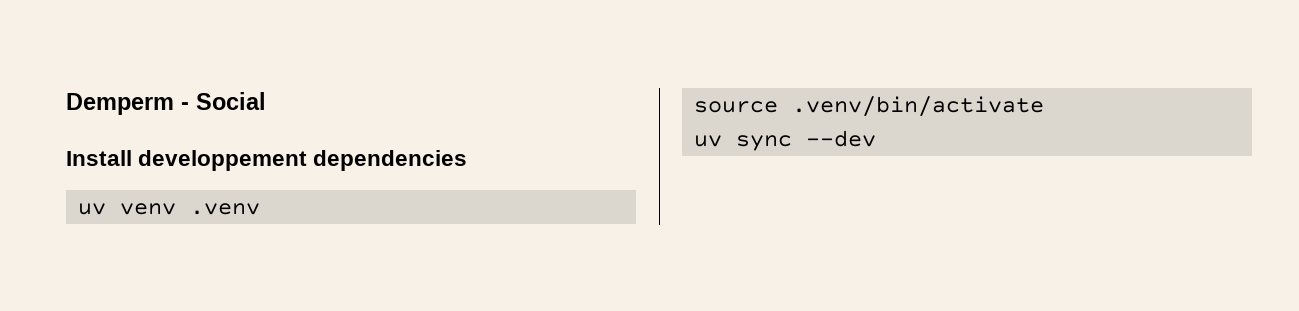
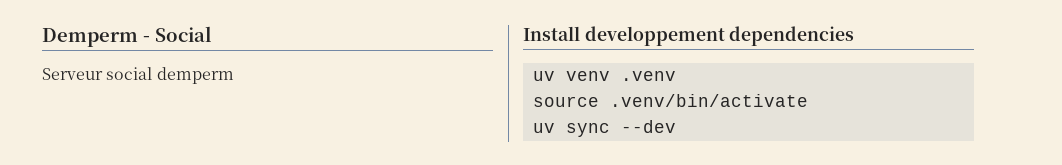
(266, 101) none -> [42,67,234,84] // Serveur social demperm

